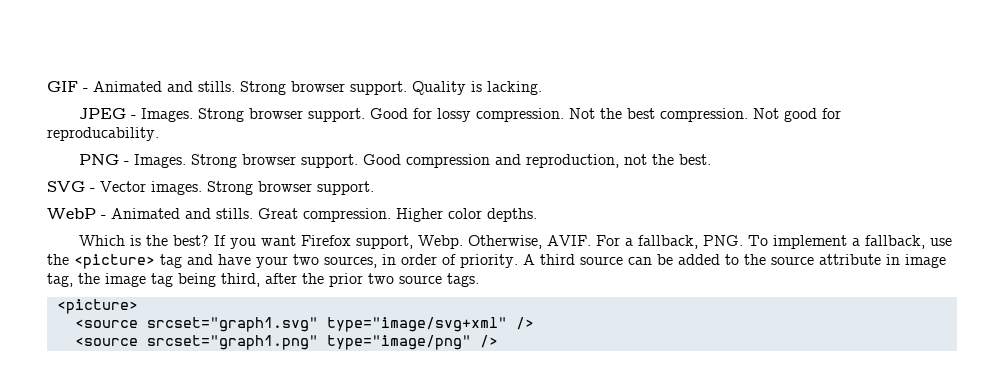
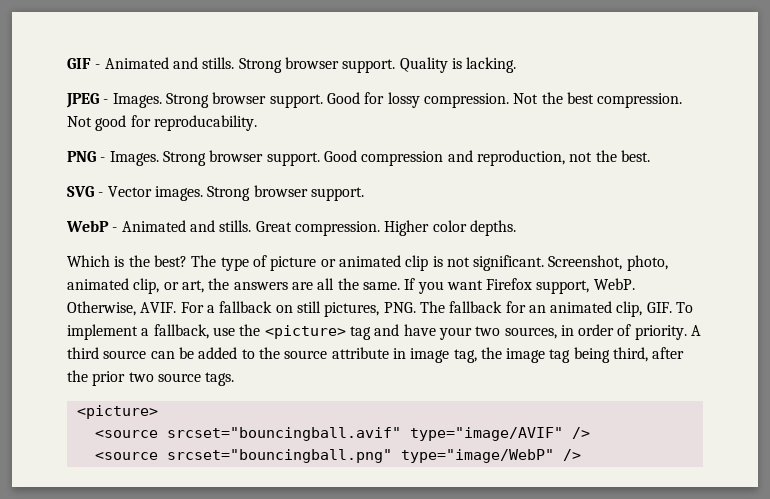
(209, 240) none -> [191,255,668,271] [67,278,400,294] The type of picture or animated clip is not significant. Screenshot, photo, animated clip, or art, the answers are all the same.
[417,235,463,249] Webp. -> [593,278,635,290] WebP.
[637,235,743,249] fallback, PNG. -> [219,301,672,317] fallback on still pictures, PNG. The fallback for an animated clip, GIF.
[146,317,507,332] srcset="graph1.svg" type="image/svg+xml" -> [166,427,563,441] srcset="bouncingball.avif" type="image/AVIF"
[146,335,471,350] srcset="graph1.png" type="image/png" -> [166,449,554,463] srcset="bouncingball.png" type="image/WebP"

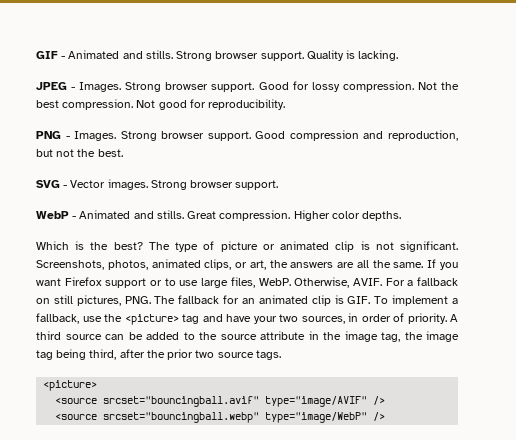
[153,115,257,131] reproducability. -> [208,99,286,110] reproducibility.
(565, 158) none -> [36,149,53,157] but
[548,255,668,271] [67,278,160,294] Screenshot, photo, animated clip, -> [36,259,232,270] Screenshots, photos, animated clips,
[536,280,590,294] support, -> [105,277,255,288] support or to use large files,
[616,301,643,317] clip, -> [311,295,344,306] clip is
(406, 353) none -> [323,332,341,340] the
[166,449,392,463] srcset="bouncingball.png" -> [103,412,260,423] srcset="bouncingball.webp"

